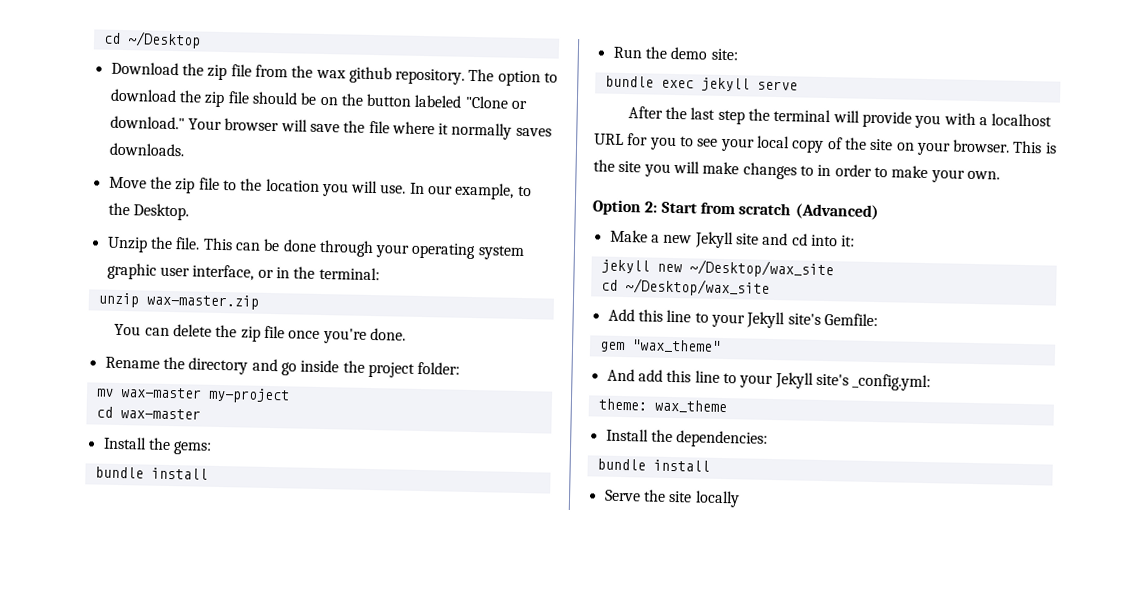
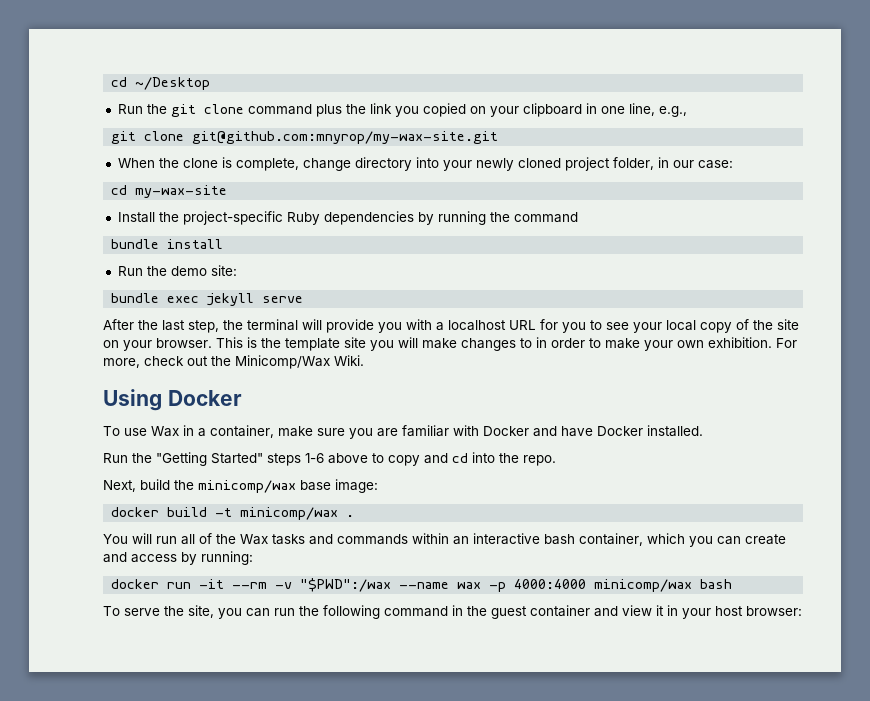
[110,61,559,87] [109,88,528,110] [109,115,552,140] [108,142,184,157] [108,176,532,200] [107,202,189,221] [106,236,525,261] [106,262,380,281] [97,292,259,310] [114,323,406,344] [104,356,461,378] [95,387,290,404] [95,406,201,420] [102,436,213,455] Download the zip file from the wax github repository. The option to download the zip file should be on the button labeled "Clone or download." Your browser will save the file where it normally saves downloads. // Move the zip file to the location you will use. In our example, to the Desktop. // Unzip the file. This can be done through your operating system graphic user interface, or in the terminal: // unzip wax-master.zip // You can delete the zip file once you're done. // Rename the directory and go inside the project folder: // mv wax-master my-project // cd wax-master // Install the gems: -> [117,103,687,117] [111,131,499,144] [117,157,733,171] [111,185,228,198] [117,211,578,225] Run the git clone command plus the link you copied on your clipboard in one line, e.g., // git clone git@github.com:mnyrop/my-wax-site.git // When the clone is complete, change directory into your newly cloned project folder, in our case: // cd my-wax-site // Install the project-specific Ruby dependencies by running the command
[717,109,745,125] step -> [188,320,219,333] step,
(615, 165) none -> [285,338,340,351] template
[966,170,1000,180] [592,199,879,221] [609,229,856,249] [600,259,834,279] [600,278,770,297] [607,308,878,329] [598,339,721,353] [606,368,932,392] [597,398,727,414] [605,428,769,448] [596,458,710,472] [603,489,740,508] own. // Option 2: Start from scratch (Advanced) // Make a new Jekyll site and cd into it: // jekyll new ~/Desktop/wax_site // cd ~/Desktop/wax_site // Add this line to your Jekyll site's Gemfile: // gem "wax_theme" // And add this line to your Jekyll site's _config.yml: // theme: wax_theme // Install the dependencies: // bundle install // Serve the site locally -> [677,337,797,348] [103,355,364,369] [103,389,242,411] [103,425,703,439] [103,452,556,466] [103,479,378,493] [111,507,355,520] [103,533,786,547] [103,551,253,565] [111,578,733,592] [103,605,802,619] own exhibition. For more, check out the Minicomp/Wax Wiki. // Using Docker // To use Wax in a container, make sure you are familiar with Docker and have Docker installed. // Run the "Getting Started" steps 1-6 above to copy and cd into the repo. // Next, build the minicomp/wax base image: // docker build -t minicomp/wax . // You will run all of the Wax tasks and commands within an interactive bash container, which you can create and access by running: // docker run -it --rm -v "$PWD":/wax --name wax -p 4000:4000 minicomp/wax bash // To serve the site, you can run the following command in the guest container and view it in your host browser:

